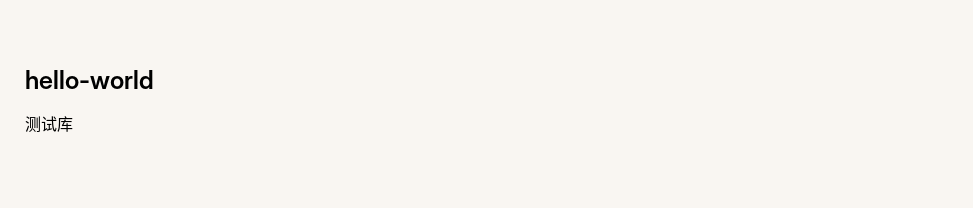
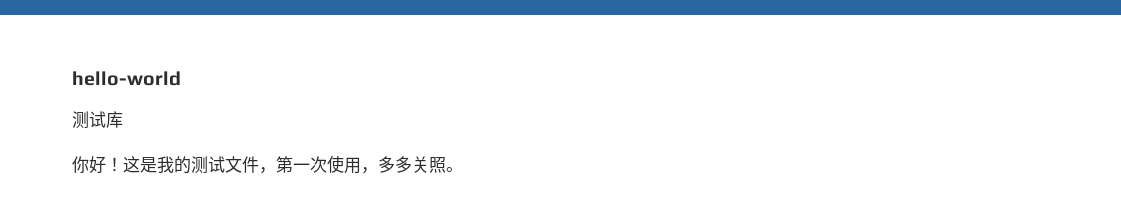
(73, 124) none -> [72,155,463,174] // 你好！这是我的测试文件，第一次使用，多多关照。

